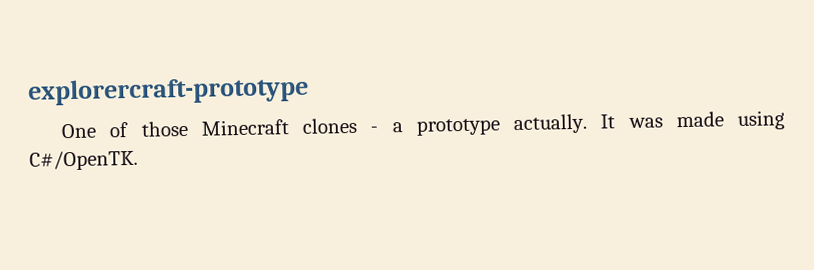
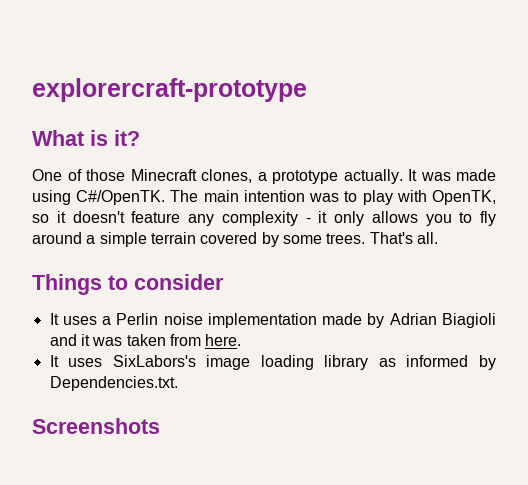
(309, 90) none -> [32,130,140,146] // What is it?
[302,117,379,134] clones - -> [201,169,252,183] clones,
(138, 160) none -> [170,190,497,205] [32,211,496,226] [32,232,438,247] [32,274,224,295] [49,313,496,328] [49,334,242,346] [49,355,497,370] [49,376,178,391] [32,418,160,434] The main intention was to play with OpenTK, so it doesn't feature any complexity - it only allows you to fly around a simple terrain covered by some trees. That's all. // Things to consider // It uses a Perlin noise implementation made by Adrian Biagioli and it was taken from here. // It uses SixLabors's image loading library as informed by Dependencies.txt. // Screenshots

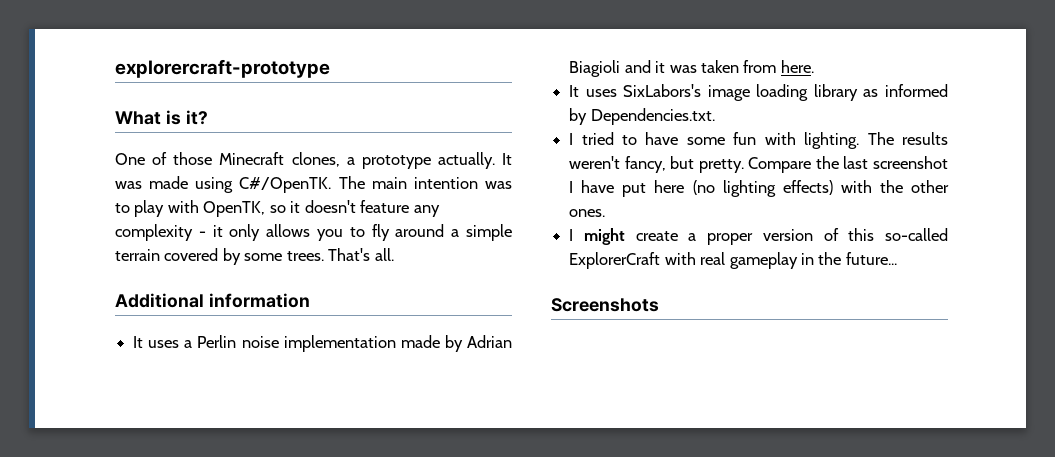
[32,274,224,295] Things to consider -> [115,293,310,308] Additional information
(178, 383) none -> [569,132,948,149] [569,156,948,173] [569,180,949,197] [569,209,606,217] [569,228,948,245] [569,252,897,269] // I tried to have some fun with lighting. The results weren't fancy, but pretty. Compare the last screenshot I have put here (no lighting effects) with the other ones. // I might create a proper version of this so-called ExplorerCraft with real gameplay in the future...

